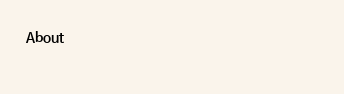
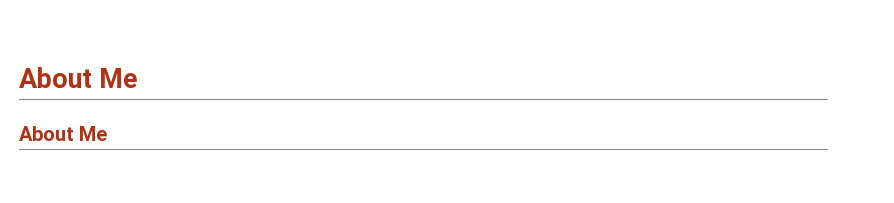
[25,31,64,43] About -> [19,67,138,88] [19,126,108,141] About Me // About Me

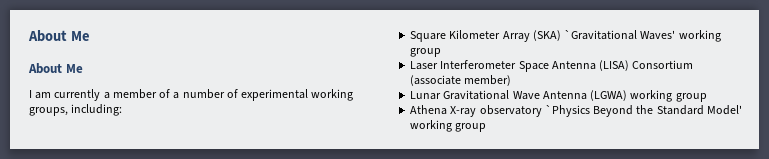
(108, 133) none -> [29,89,354,101] [29,104,123,116] [410,30,721,42] [410,48,442,57] [410,60,694,72] [410,75,512,86] [410,90,707,102] [410,105,742,117] [410,120,487,132] // I am currently a member of a number of experimental working groups, including: // Square Kilometer Array (SKA) `Gravitational Waves' working group // Laser Interferometer Space Antenna (LISA) Consortium (associate member) // Lunar Gravitational Wave Antenna (LGWA) working group // Athena X-ray observatory `Physics Beyond the Standard Model' working group

